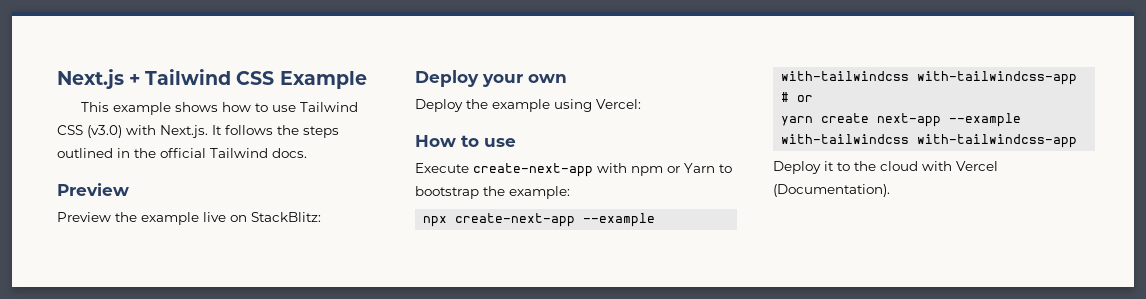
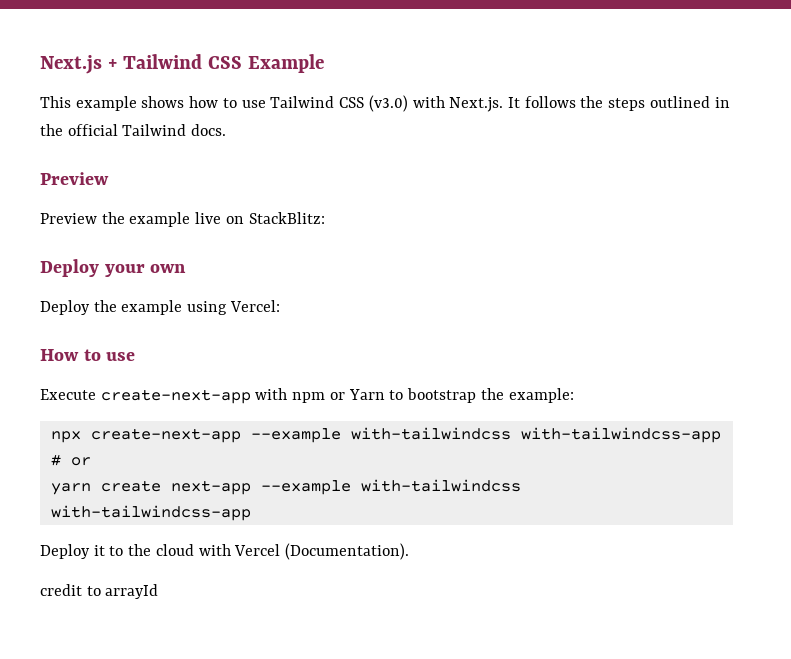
(890, 190) none -> [40,584,159,599] // credit to arrayId

